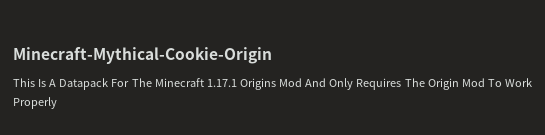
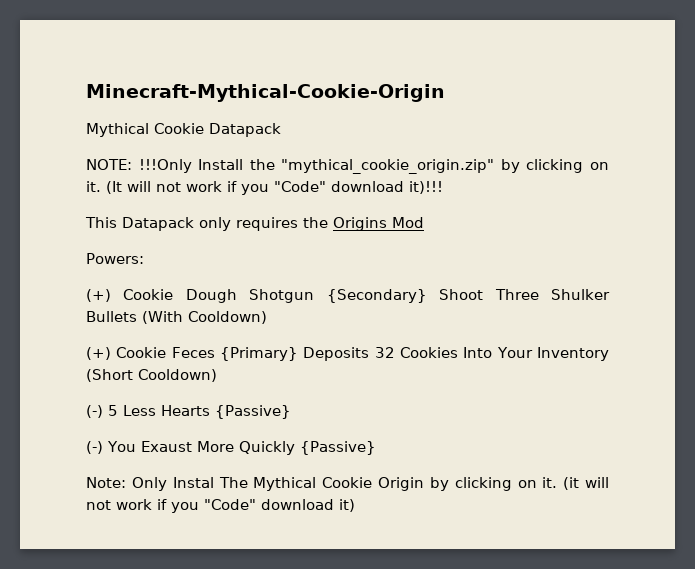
[13,78,533,90] [13,97,57,109] This Is A Datapack For The Minecraft 1.17.1 Origins Mod And Only Requires The Origin Mod To Work Properly -> [86,123,281,137] [86,159,609,174] [86,181,443,195] [85,217,424,231] [86,253,144,264] [86,289,610,303] [86,311,267,324] [86,347,610,361] [86,369,217,382] [86,405,291,419] [86,441,376,455] [86,477,609,491] [86,499,355,513] Mythical Cookie Datapack // NOTE: !!!Only Install the "mythical_cookie_origin.zip" by clicking on it. (It will not work if you "Code" download it)!!! // This Datapack only requires the Origins Mod // Powers: // (+) Cookie Dough Shotgun {Secondary} Shoot Three Shulker Bullets (With Cooldown) // (+) Cookie Feces {Primary} Deposits 32 Cookies Into Your Inventory (Short Cooldown) // (-) 5 Less Hearts {Passive} // (-) You Exaust More Quickly {Passive} // Note: Only Instal The Mythical Cookie Origin by clicking on it. (it will not work if you "Code" download it)

